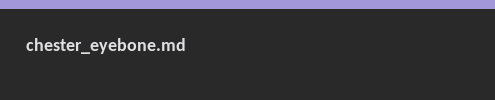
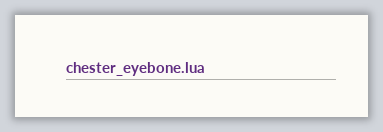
[26,38,186,54] chester_eyebone.md -> [66,62,205,76] chester_eyebone.lua

